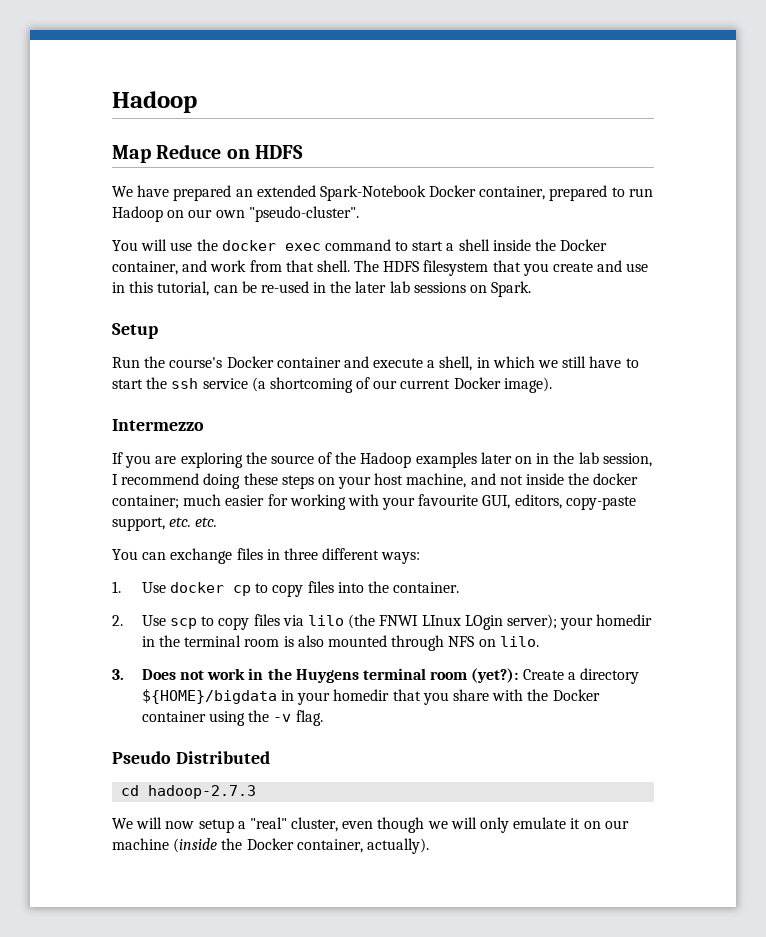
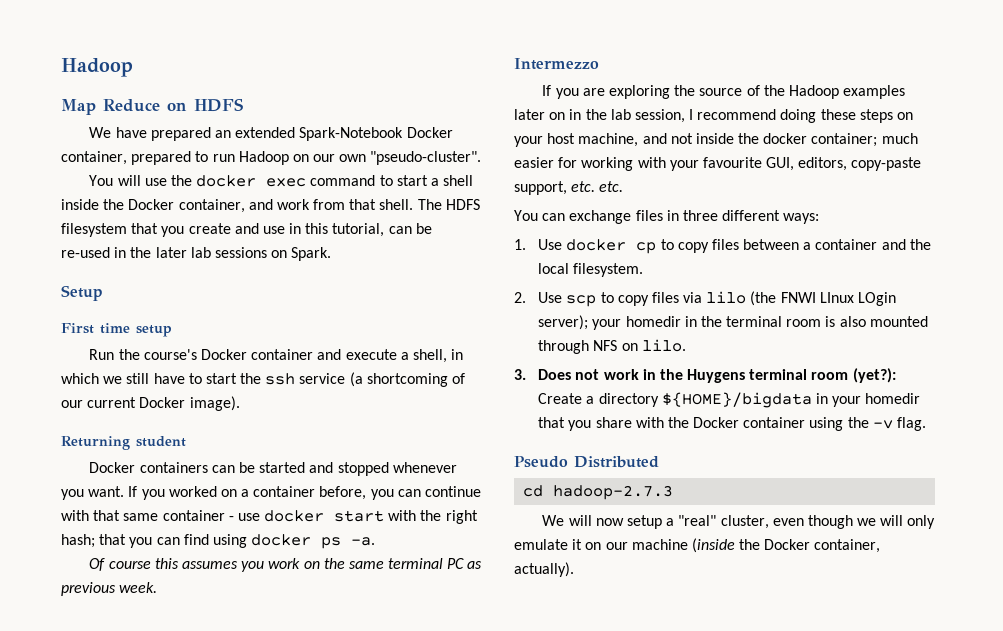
(158, 331) none -> [61,323,172,337] // First time setup
(552, 385) none -> [61,436,186,450] [89,462,457,476] [61,486,482,500] [61,510,478,524] [61,534,376,549] [89,558,483,572] [61,582,158,596] // Returning student // Docker containers can be started and stopped whenever you want. If you worked on a container before, you can continue with that same container - use docker start with the right hash; that you can find using docker ps -a. // Of course this assumes you work on the same terminal PC as previous week.
[337,581,460,593] into the container. -> [743,239,931,250] [538,263,644,277] between a container and the local filesystem.

